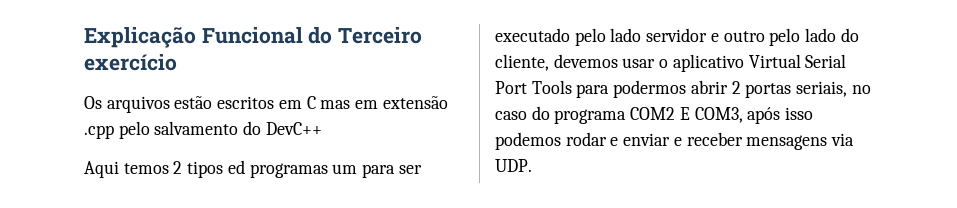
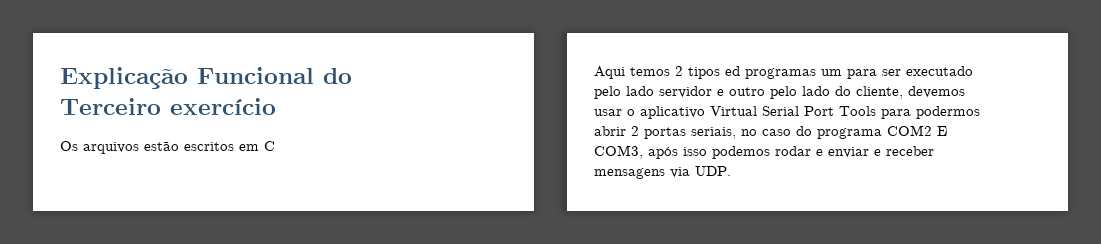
[320,96,448,109] [84,121,322,139] mas em extensão .cpp pelo salvamento do DevC++ -> (275, 146) none

